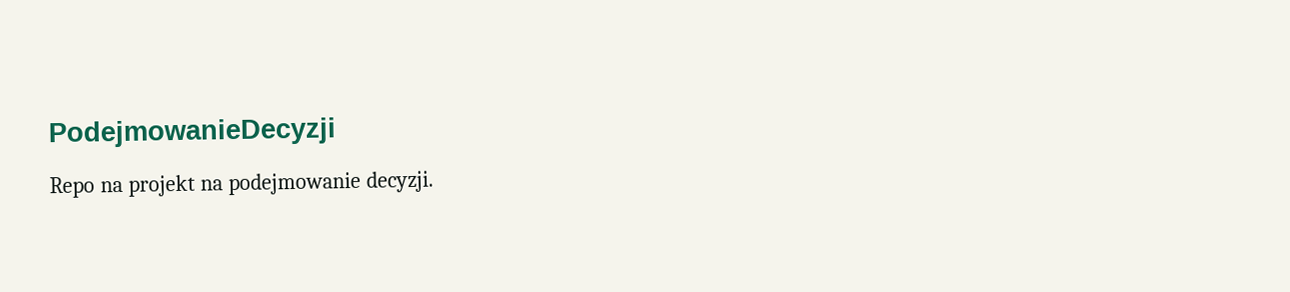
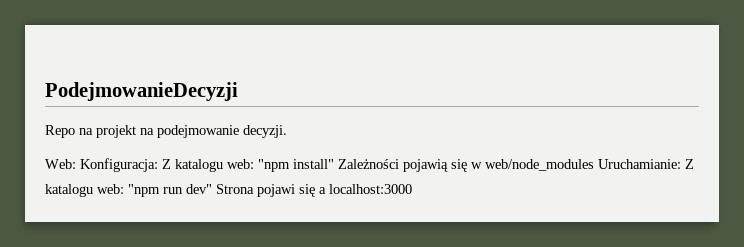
(434, 181) none -> [45,158,694,172] [45,184,412,197] // Web: Konfiguracja: Z katalogu web: "npm install" Zależności pojawią się w web/node_modules Uruchamianie: Z katalogu web: "npm run dev" Strona pojawi się a localhost:3000

